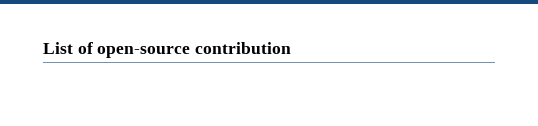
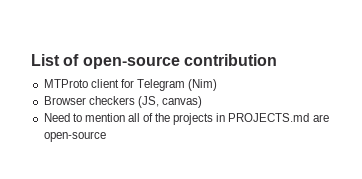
(292, 48) none -> [43,79,218,91] [43,96,202,108] [43,113,329,125] [43,131,106,142] // MTProto client for Telegram (Nim) // Browser checkers (JS, canvas) // Need to mention all of the projects in PROJECTS.md are open-source

